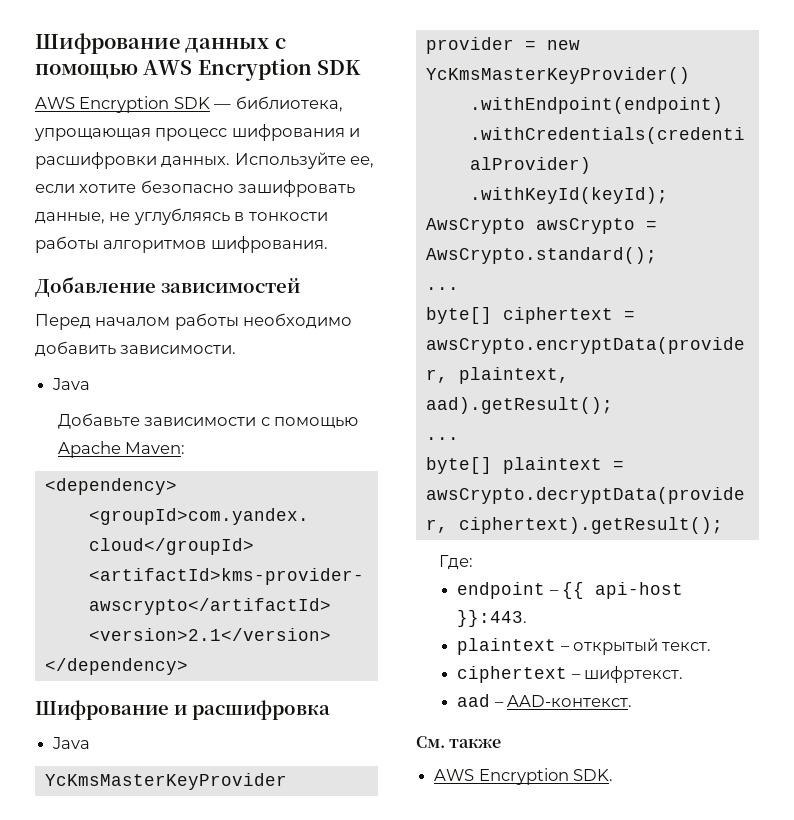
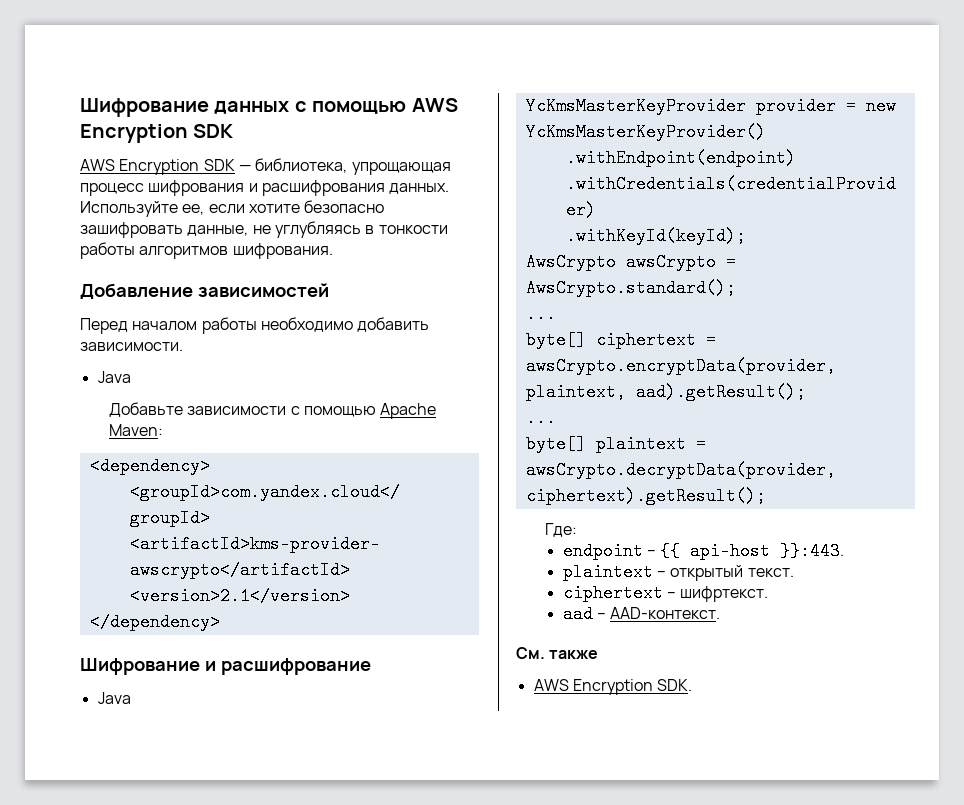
[35,152,157,169] расшифровки -> [261,180,385,196] расшифрования
[192,700,330,720] расшифровка -> [220,658,371,675] расшифрование

